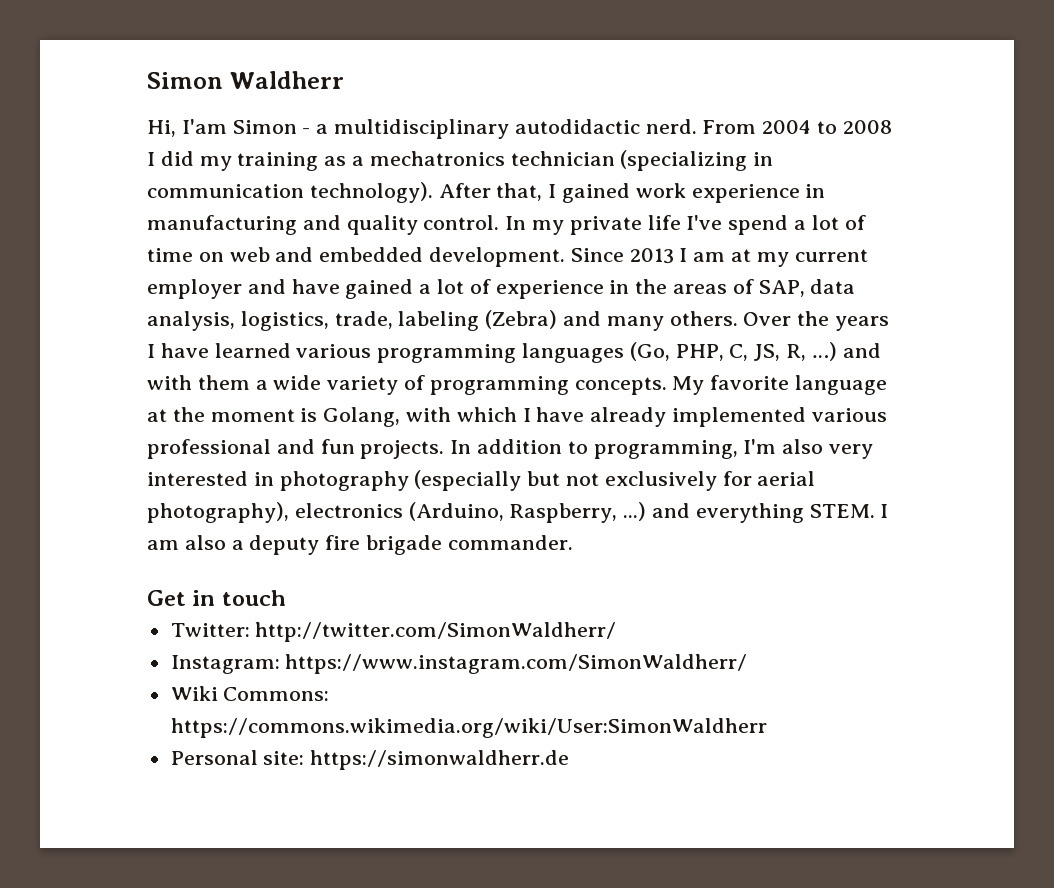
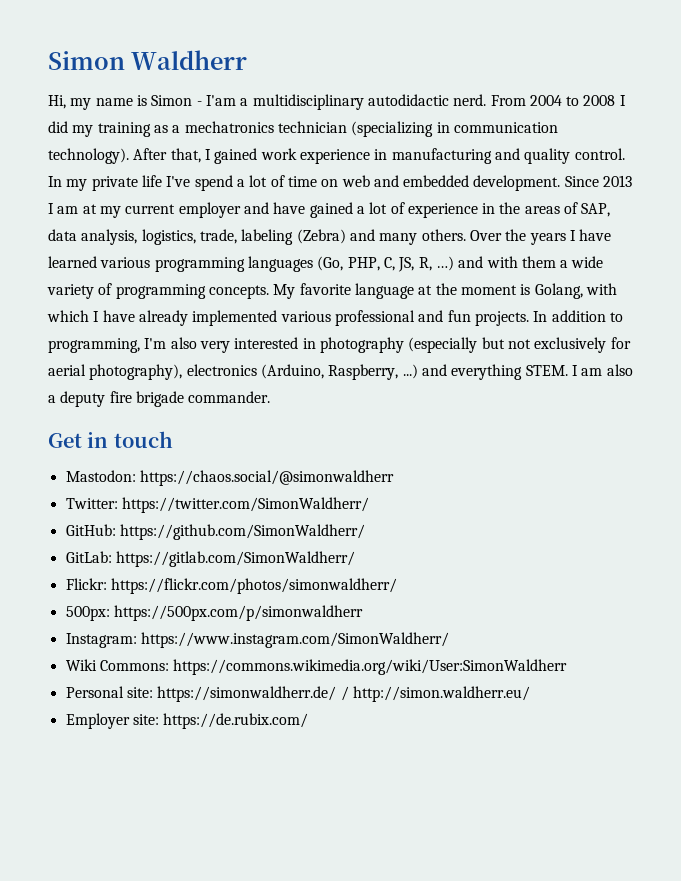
[181,119,227,134] I'am -> [70,95,147,110] my name is
(311, 131) none -> [205,95,236,106] I'am
(286, 598) none -> [65,470,394,486] // Mastodon: https://chaos.social/@simonwaldherr
[255,622,617,642] http://twitter.com/SimonWaldherr/ -> [121,497,369,513] [65,524,365,540] [65,551,355,567] [65,578,397,594] [65,605,363,621] https://twitter.com/SimonWaldherr/ // GitHub: https://github.com/SimonWaldherr/ // GitLab: https://gitlab.com/SimonWaldherr/ // Flickr: https://flickr.com/photos/simonwaldherr/ // 500px: https://500px.com/p/simonwaldherr
[310,750,570,770] https://simonwaldherr.de -> [157,686,530,702] [65,713,309,729] https://simonwaldherr.de/ / http://simon.waldherr.eu/ // Employer site: https://de.rubix.com/

